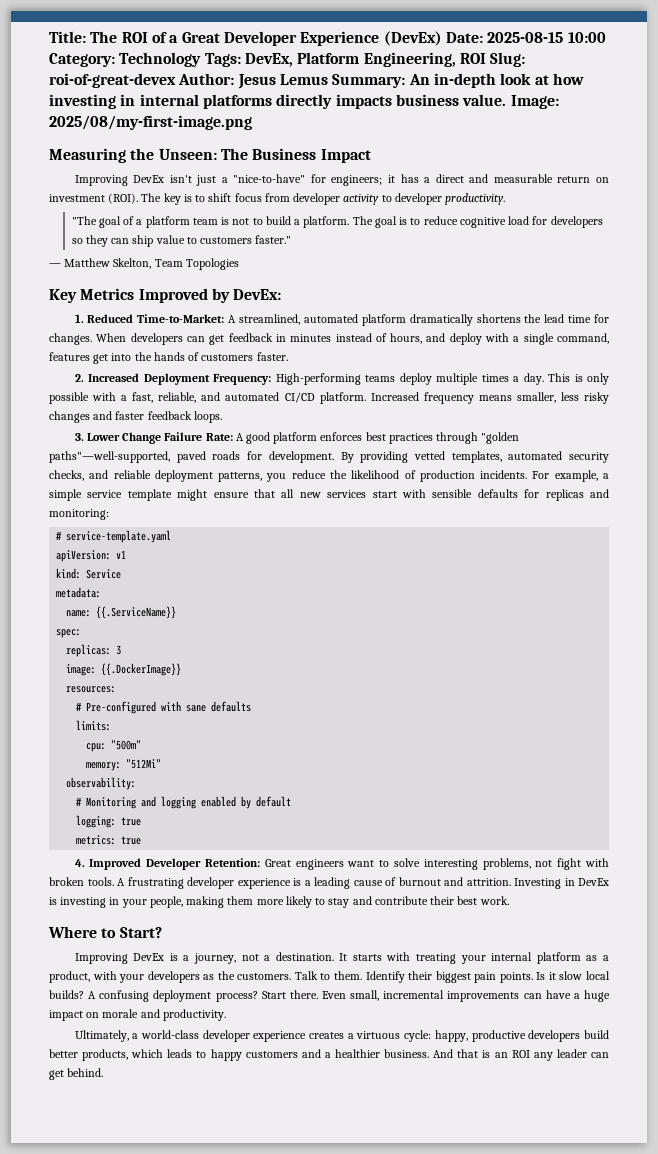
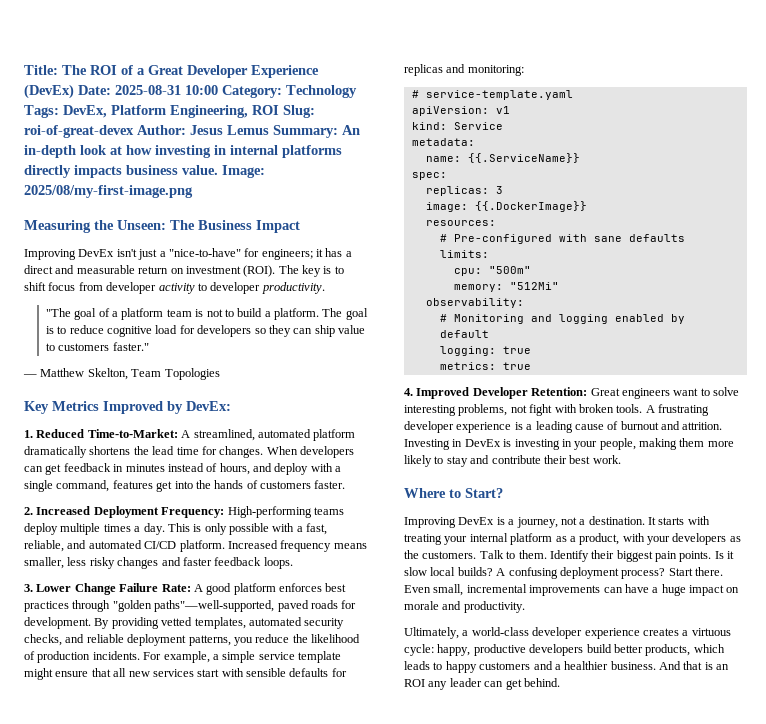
[487,32,564,43] 2025-08-15 -> [115,85,181,95] 2025-08-31

